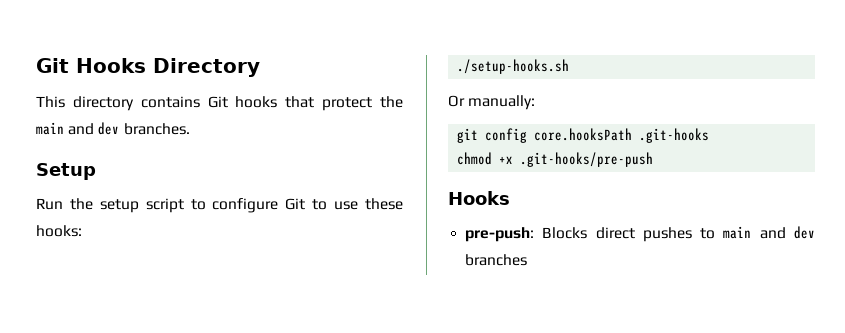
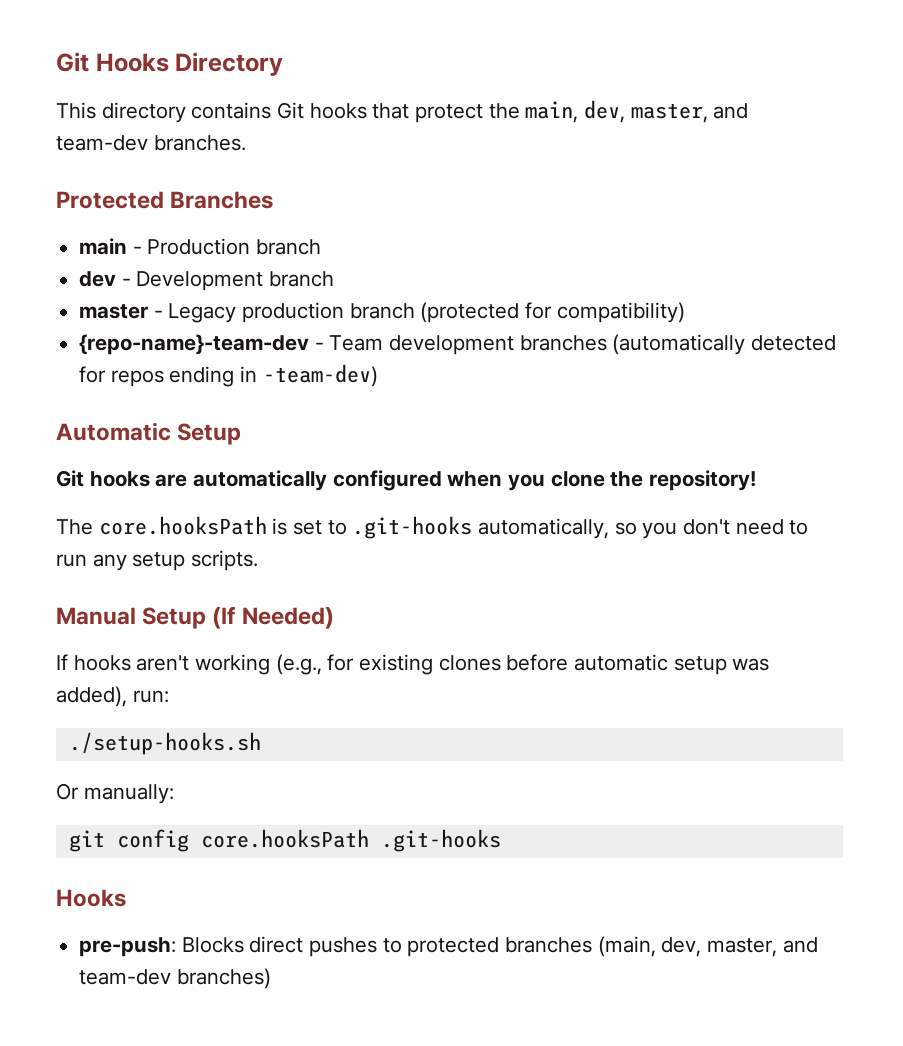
[36,122,190,135] [36,163,96,180] [36,198,404,213] [36,225,82,237] main and dev branches. // Setup // Run the setup script to configure Git to use these hooks: -> [525,100,749,123] [56,135,246,151] [56,191,274,209] [79,238,322,255] [79,271,335,291] [79,302,685,323] [79,334,837,355] [79,364,378,387] [56,422,242,445] [56,470,757,491] [56,516,809,539] [56,550,259,571] [56,606,334,629] [56,654,770,675] [56,686,169,707] main, dev, master, and team-dev branches. // Protected Branches // main - Production branch // dev - Development branch // master - Legacy production branch (protected for compatibility) // {repo-name}-team-dev - Team development branches (automatically detected for repos ending in -team-dev) // Automatic Setup // Git hooks are automatically configured when you clone the repository! // The core.hooksPath is set to .git-hooks automatically, so you don't need to run any setup scripts. // Manual Setup (If Needed) // If hooks aren't working (e.g., for existing clones before automatic setup was added), run:
[457,152,654,167] // chmod +x .git-hooks/pre-push -> (501, 840) none
[723,226,815,239] [465,254,528,266] main and dev branches -> [407,936,818,957] [79,968,271,989] protected branches (main, dev, master, and team-dev branches)

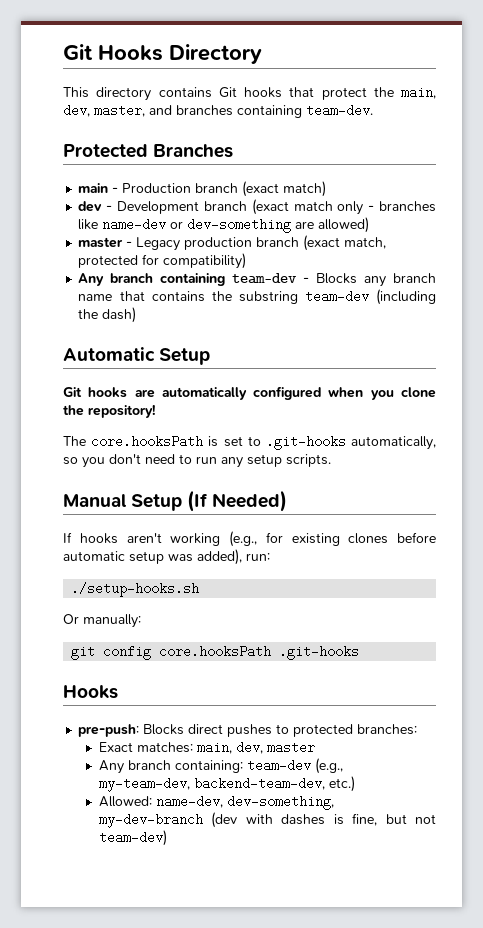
[56,135,246,151] team-dev branches. -> [176,104,373,118] branches containing team-dev.
(322, 247) none -> [242,181,327,197] (exact match)
(335, 279) none -> [251,199,436,215] [78,217,370,233] (exact match only - branches like name-dev or dev-something are allowed)
[420,302,520,323] (protected -> [303,235,387,251] [78,255,139,268] (exact match, protected
[79,334,837,355] [79,364,378,387] {repo-name}-team-dev - Team development branches (automatically detected for repos ending in -team-dev) -> [78,273,436,287] [78,289,436,305] [78,307,137,323] Any branch containing team-dev - Blocks any branch name that contains the substring team-dev (including the dash)
[505,936,818,957] [79,968,271,989] branches (main, dev, master, and team-dev branches) -> [357,724,418,735] [98,741,315,754] [98,758,343,774] [98,776,355,792] [98,795,334,810] [98,812,436,828] [98,830,167,846] branches: // Exact matches: main, dev, master // Any branch containing: team-dev (e.g., my-team-dev, backend-team-dev, etc.) // Allowed: name-dev, dev-something, my-dev-branch (dev with dashes is fine, but not team-dev)

